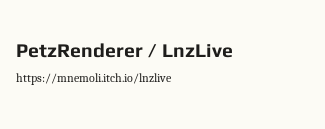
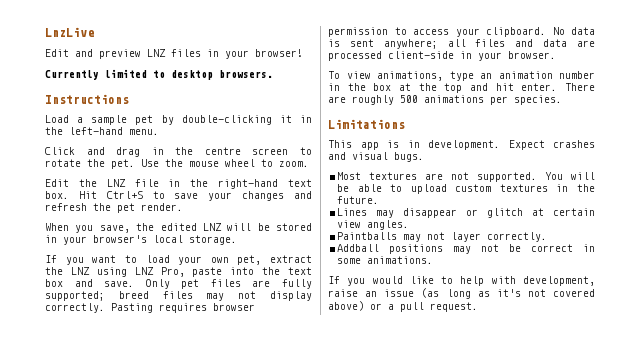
[16,43,158,58] PetzRenderer / -> (45, 32) none
[16,73,172,85] https://mnemoli.itch.io/lnzlive -> [45,49,303,59] [45,69,273,80] [45,94,129,104] [45,115,312,125] [45,127,159,135] [45,147,312,157] [45,159,309,169] [45,179,312,189] [45,191,312,201] [45,203,183,213] [45,223,312,233] [45,235,237,245] [45,255,312,265] [45,267,312,277] [45,279,312,289] [45,291,312,301] [45,303,255,313] [328,27,595,37] [328,39,595,49] [328,51,556,61] [328,71,595,81] [328,83,595,93] [328,95,562,105] [328,119,405,129] [328,140,595,150] [328,152,424,162] [337,172,595,182] [337,184,595,194] [337,196,380,204] [337,208,595,218] [337,220,410,230] [337,232,548,242] [337,244,595,254] [337,256,434,264] [328,276,595,286] [328,288,595,299] [328,301,478,312] Edit and preview LNZ files in your browser! // Currently limited to desktop browsers. // Instructions // Load a sample pet by double-clicking it in the left-hand menu. // Click and drag in the centre screen to rotate the pet. Use the mouse wheel to zoom. // Edit the LNZ file in the right-hand text box. Hit Ctrl+S to save your changes and refresh the pet render. // When you save, the edited LNZ will be stored in your browser's local storage. // If you want to load your own pet, extract the LNZ using LNZ Pro, paste into the text box and save. Only pet files are fully supported; breed files may not display correctly. Pasting requires browser permission to access your clipboard. No data is sent anywhere; all files and data are processed client-side in your browser. // To view animations, type an animation number in the box at the top and hit enter. There are roughly 500 animations per species. // Limitations // This app is in development. Expect crashes and visual bugs. // Most textures are not supported. You will be able to upload custom textures in the future. // Lines may disappear or glitch at certain view angles. // Paintballs may not layer correctly. // Addball positions may not be correct in some animations. // If you would like to help with development, raise an issue (as long as it's not covered above) or a pull request.

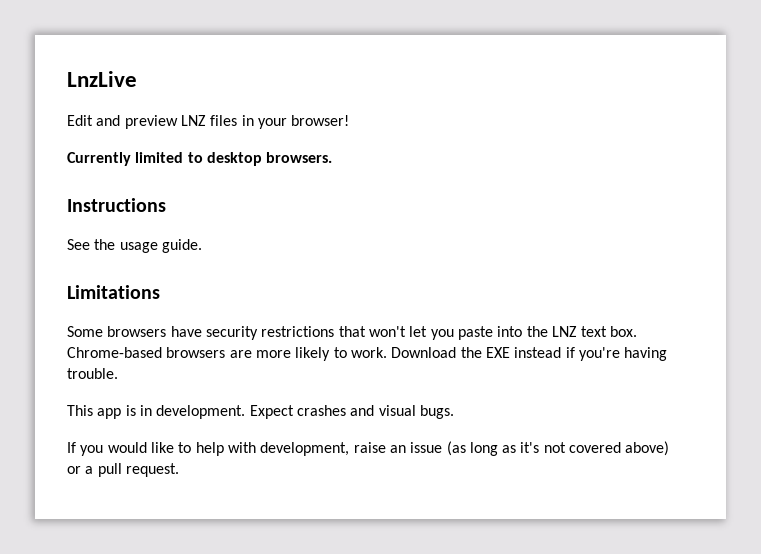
[45,115,312,125] [45,127,159,135] [45,147,312,157] [45,159,309,169] [45,179,312,189] [45,191,312,201] [45,203,183,213] [45,223,312,233] [45,235,237,245] [45,255,312,265] [45,267,312,277] [45,279,312,289] [45,291,312,301] [45,303,255,313] [328,27,595,37] [328,39,595,49] [328,51,556,61] [328,71,595,81] [328,83,595,93] [328,95,562,105] [328,119,405,129] Load a sample pet by double-clicking it in the left-hand menu. // Click and drag in the centre screen to rotate the pet. Use the mouse wheel to zoom. // Edit the LNZ file in the right-hand text box. Hit Ctrl+S to save your changes and refresh the pet render. // When you save, the edited LNZ will be stored in your browser's local storage. // If you want to load your own pet, extract the LNZ using LNZ Pro, paste into the text box and save. Only pet files are fully supported; breed files may not display correctly. Pasting requires browser permission to access your clipboard. No data is sent anywhere; all files and data are processed client-side in your browser. // To view animations, type an animation number in the box at the top and hit enter. There are roughly 500 animations per species. // Limitations -> [67,239,202,253] [67,285,160,299] [67,326,638,340] [67,347,668,361] [67,368,118,379] See the usage guide. // Limitations // Some browsers have security restrictions that won't let you paste into the LNZ text box. Chrome-based browsers are more likely to work. Download the EXE instead if you're having trouble.
[337,172,595,182] [337,184,595,194] [337,196,380,204] [337,208,595,218] [337,220,410,230] [337,232,548,242] [337,244,595,254] [337,256,434,264] // Most textures are not supported. You will be able to upload custom textures in the future. // Lines may disappear or glitch at certain view angles. // Paintballs may not layer correctly. // Addball positions may not be correct in some animations. -> (454, 412) none

